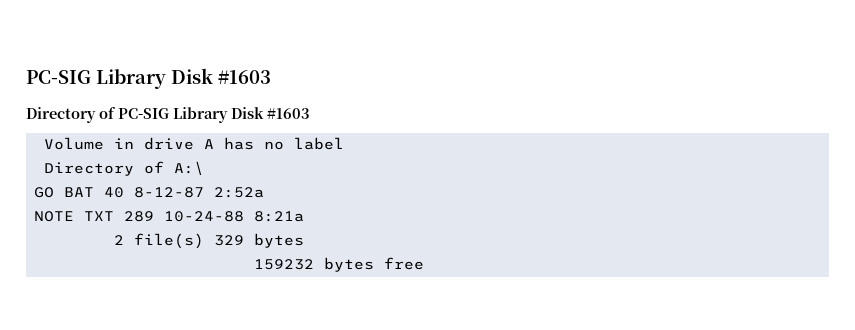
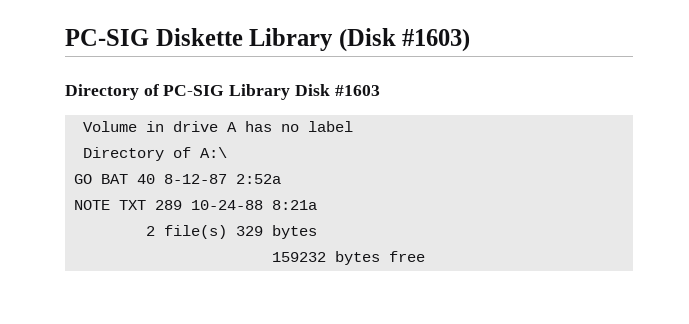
[26,68,271,89] PC-SIG Library Disk #1603 -> [65,28,471,52] PC-SIG Diskette Library (Disk #1603)

